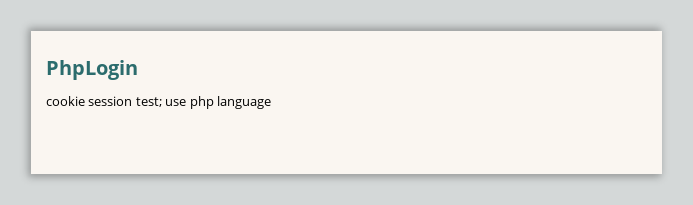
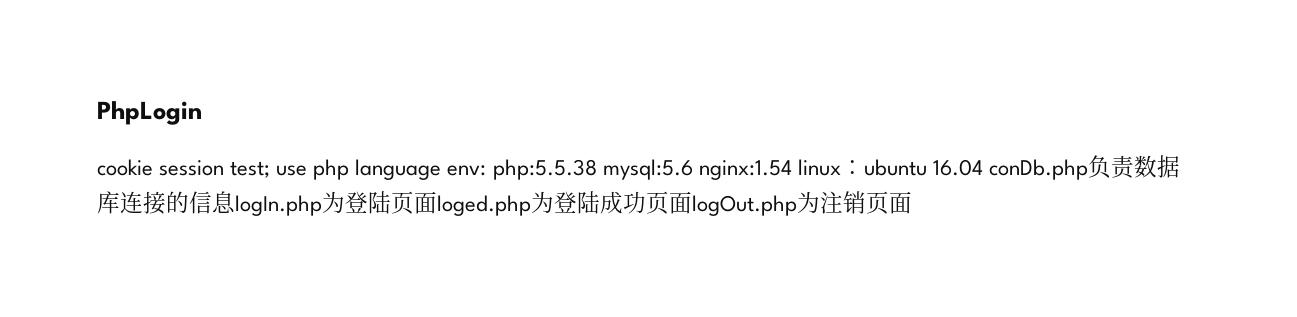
(271, 102) none -> [447,155,1180,180] [97,191,912,216] env: php:5.5.38 mysql:5.6 nginx:1.54 linux：ubuntu 16.04 conDb.php负责数据库连接的信息logIn.php为登陆页面loged.php为登陆成功页面logOut.php为注销页面

